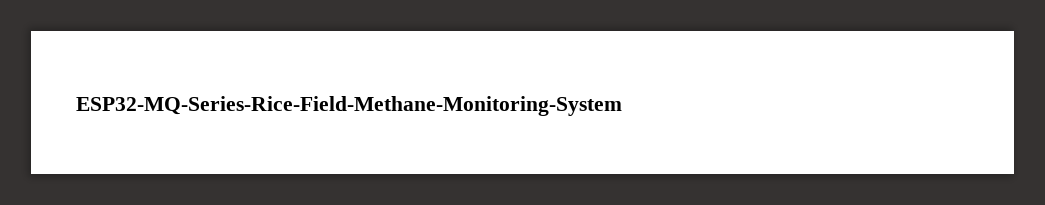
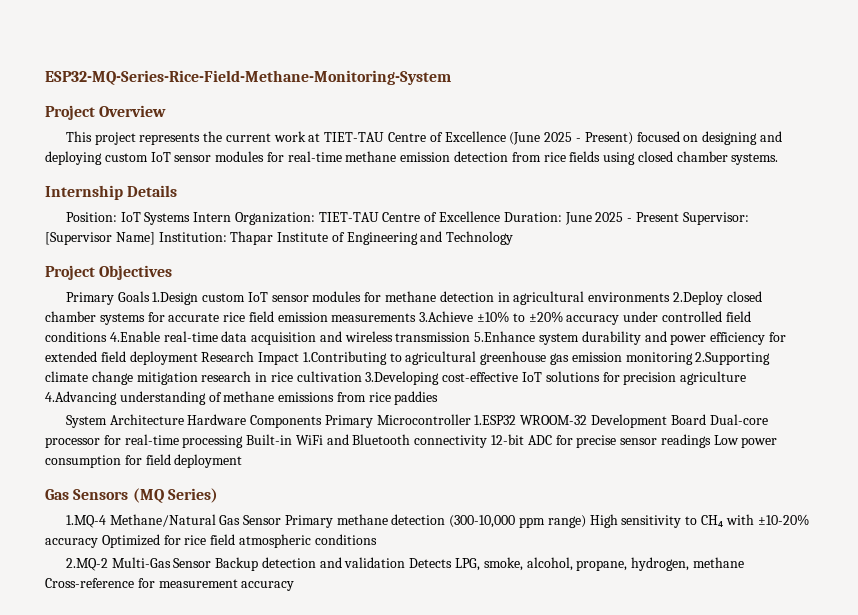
(622, 106) none -> [45,105,167,120] [65,131,782,145] [45,151,779,165] [45,185,178,200] [65,211,749,225] [45,231,514,245] [45,265,173,280] [65,291,762,305] [45,311,751,325] [45,331,786,345] [45,351,771,365] [45,371,747,385] [45,391,439,405] [65,414,768,428] [45,434,778,448] [45,454,243,468] [45,488,218,503] [65,514,809,528] [45,534,377,548] [65,557,744,571] [45,578,295,591] // Project Overview // This project represents the current work at TIET-TAU Centre of Excellence (June 2025 - Present) focused on designing and deploying custom IoT sensor modules for real-time methane emission detection from rice fields using closed chamber systems. // Internship Details // Position: IoT Systems Intern Organization: TIET-TAU Centre of Excellence Duration: June 2025 - Present Supervisor: [Supervisor Name] Institution: Thapar Institute of Engineering and Technology // Project Objectives // Primary Goals 1.Design custom IoT sensor modules for methane detection in agricultural environments 2.Deploy closed chamber systems for accurate rice field emission measurements 3.Achieve ±10% to ±20% accuracy under controlled field conditions 4.Enable real-time data acquisition and wireless transmission 5.Enhance system durability and power efficiency for extended field deployment Research Impact 1.Contributing to agricultural greenhouse gas emission monitoring 2.Supporting climate change mitigation research in rice cultivation 3.Developing cost-effective IoT solutions for precision agriculture 4.Advancing understanding of methane emissions from rice paddies // System Architecture Hardware Components Primary Microcontroller 1.ESP32 WROOM-32 Development Board Dual-core processor for real-time processing Built-in WiFi and Bluetooth connectivity 12-bit ADC for precise sensor readings Low power consumption for field deployment // Gas Sensors (MQ Series) // 1.MQ-4 Methane/Natural Gas Sensor Primary methane detection (300-10,000 ppm range) High sensitivity to CH₄ with ±10-20% accuracy Optimized for rice field atmospheric conditions // 2.MQ-2 Multi-Gas Sensor Backup detection and validation Detects LPG, smoke, alcohol, propane, hydrogen, methane Cross-reference for measurement accuracy

